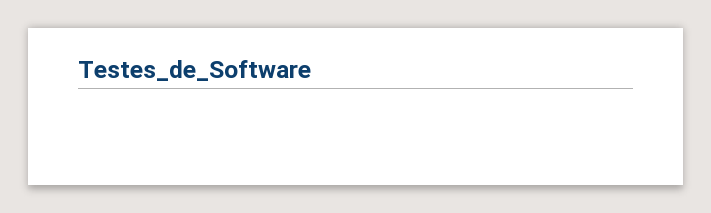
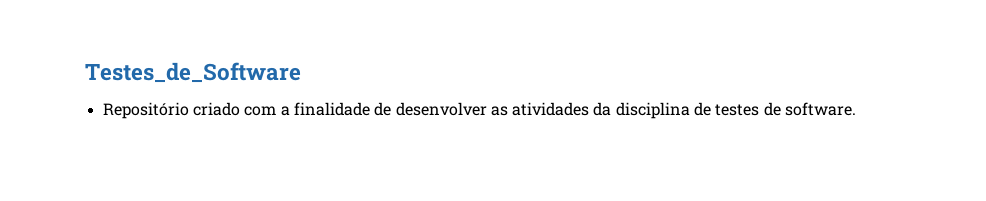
(311, 70) none -> [102,102,857,119] // Repositório criado com a finalidade de desenvolver as atividades da disciplina de testes de software.

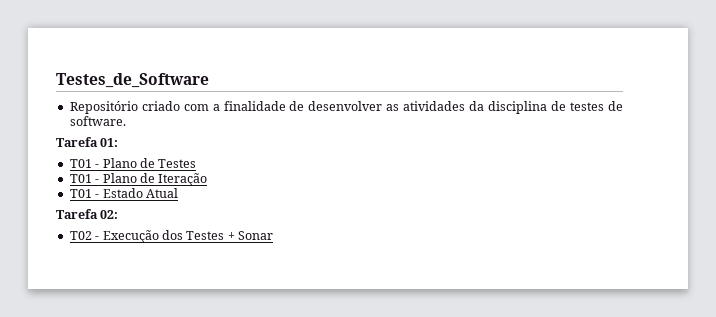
(857, 109) none -> [56,137,119,147] [69,158,197,168] [69,173,208,186] [69,188,178,198] [56,209,119,219] [69,230,273,243] // Tarefa 01: // T01 - Plano de Testes // T01 - Plano de Iteração // T01 - Estado Atual // Tarefa 02: // T02 - Execução dos Testes + Sonar

